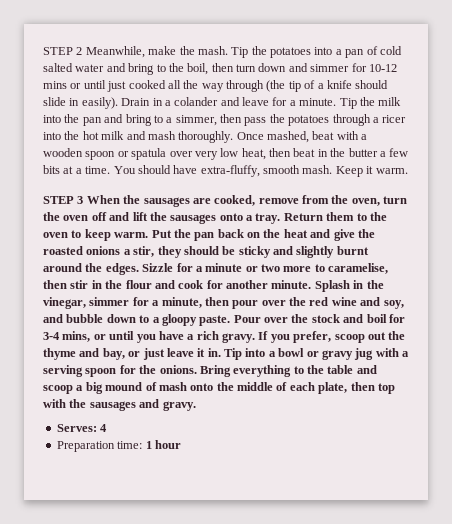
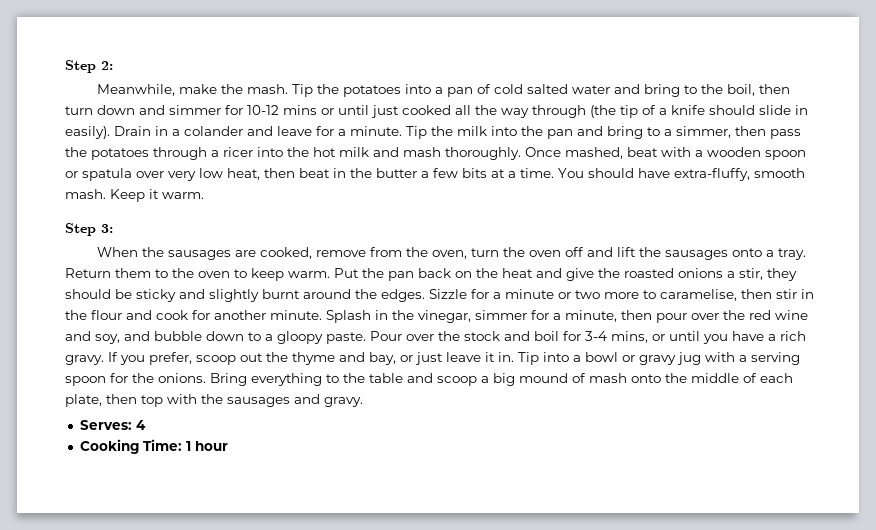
[43,47,83,55] STEP 2 -> [65,60,113,73] Step 2: //
[43,196,84,204] STEP 3 -> [65,223,113,236] Step 3: //
[56,441,143,452] Preparation time: -> [79,439,182,454] Cooking Time:

